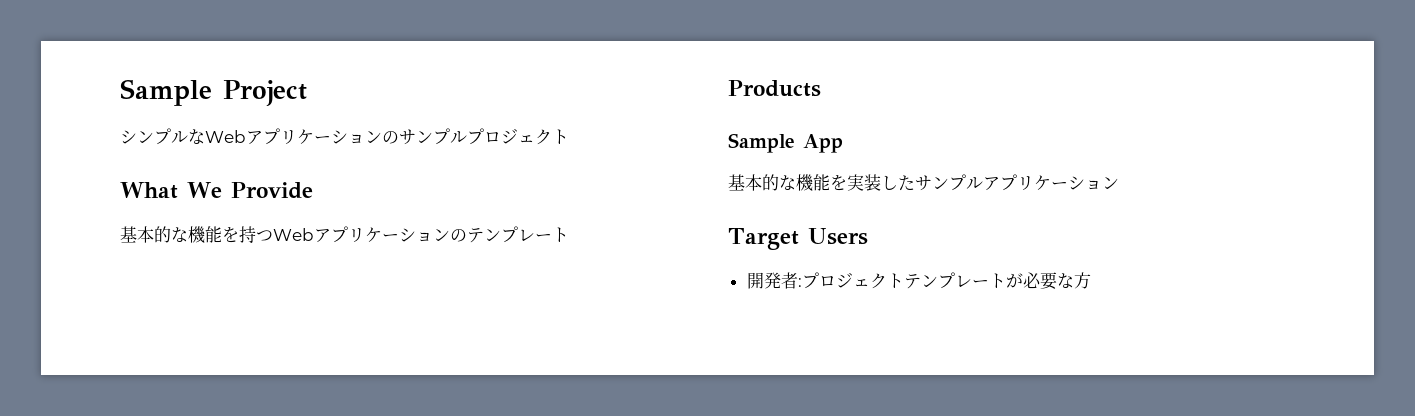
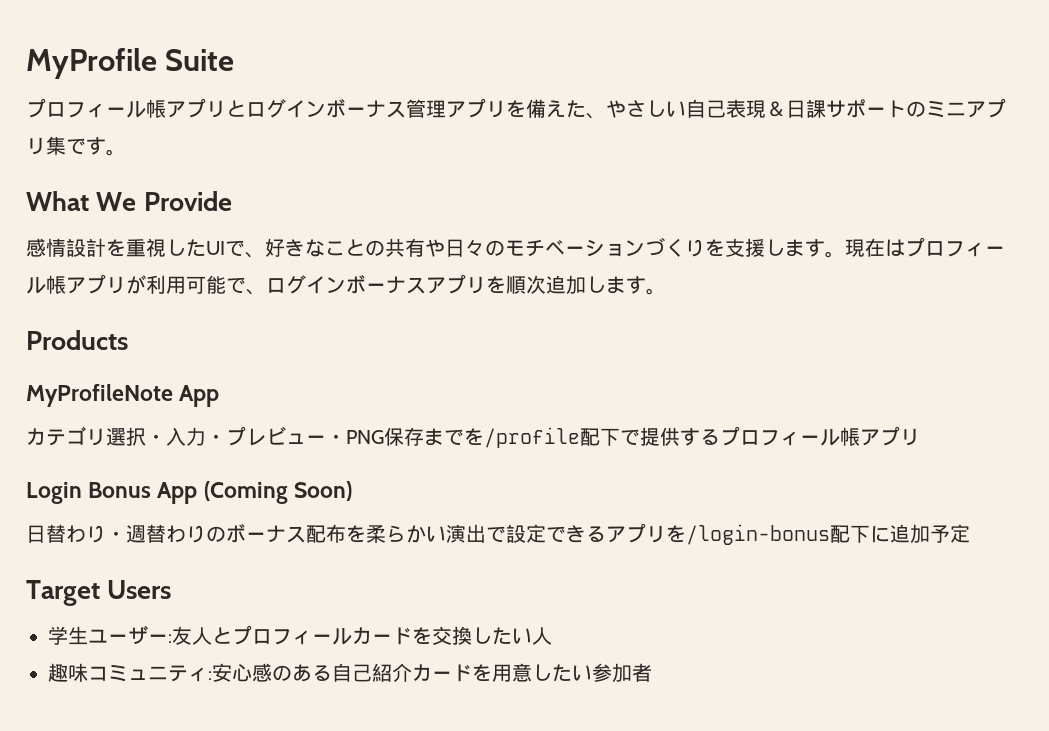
[120,79,307,106] [120,128,569,145] [120,182,313,199] [120,226,569,243] Sample Project // シンプルなWebアプリケーションのサンプルプロジェクト // What We Provide // 基本的な機能を持つWebアプリケーションのテンプレート -> [26,48,235,79] [26,98,1006,119] [26,136,126,156] [26,191,232,211] [26,237,1005,258] [26,274,666,295] MyProfile Suite // プロフィール帳アプリとログインボーナス管理アプリを備えた、やさしい自己表現＆日課サポートのミニアプリ集です。 // What We Provide // 感情設計を重視したUIで、好きなことの共有や日々のモチベーションづくりを支援します。現在はプロフィール帳アプリが利用可能で、ログインボーナスアプリを順次追加します。
[728,133,795,153] Sample -> [26,384,173,407] MyProfileNote
[728,174,1119,191] [728,228,868,250] [746,272,1091,290] 基本的な機能を実装したサンプルアプリケーション // Target Users // 開発者:プロジェクトテンプレートが必要な方 -> [26,426,920,448] [26,481,352,504] [26,523,970,545] [26,580,172,606] [48,625,552,645] [48,663,652,683] カテゴリ選択・入力・プレビュー・PNG保存までを/profile配下で提供するプロフィール帳アプリ // Login Bonus App (Coming Soon) // 日替わり・週替わりのボーナス配布を柔らかい演出で設定できるアプリを/login-bonus配下に追加予定 // Target Users // 学生ユーザー:友人とプロフィールカードを交換したい人 // 趣味コミュニティ:安心感のある自己紹介カードを用意したい参加者

